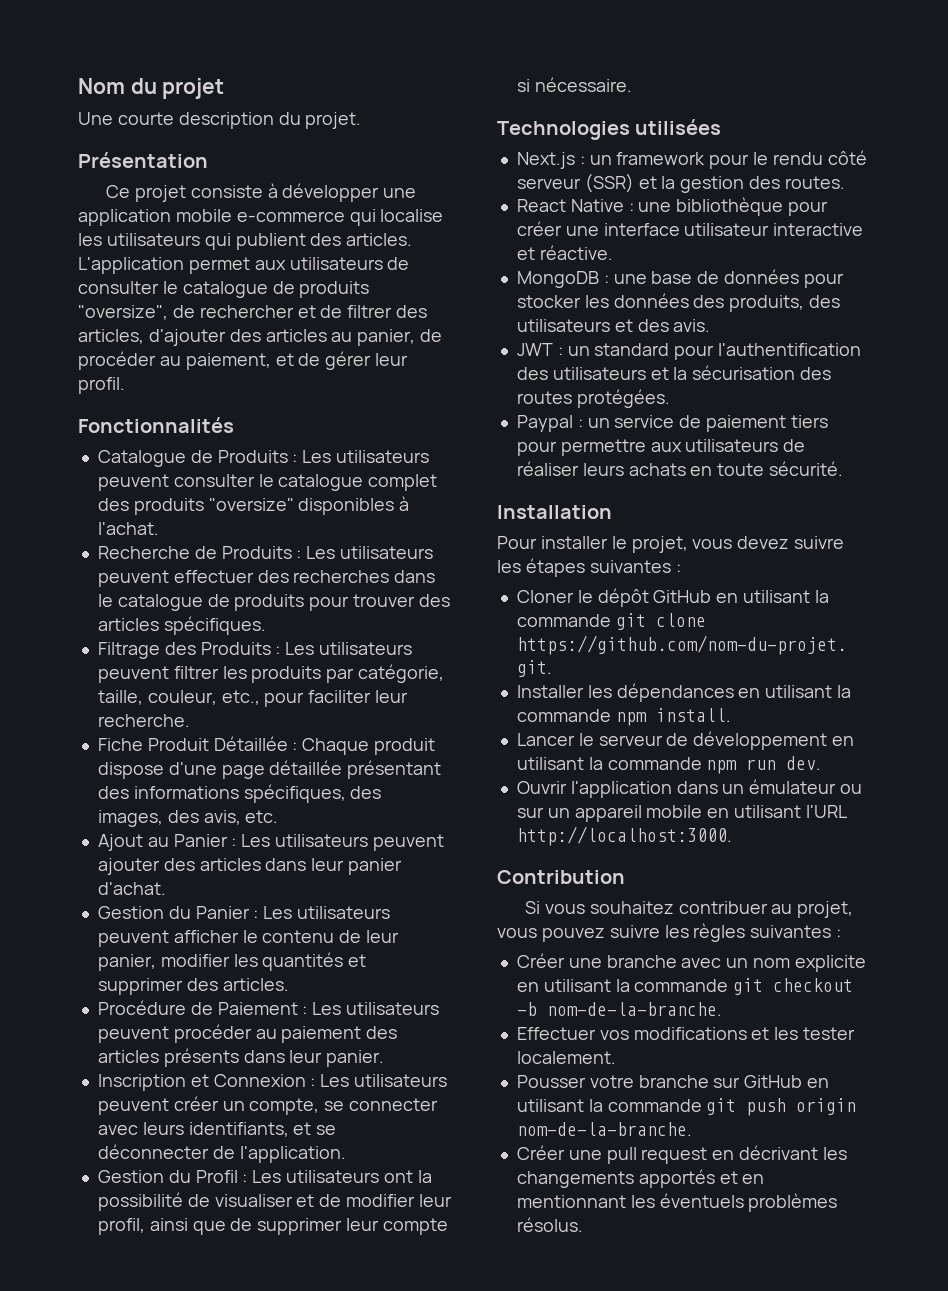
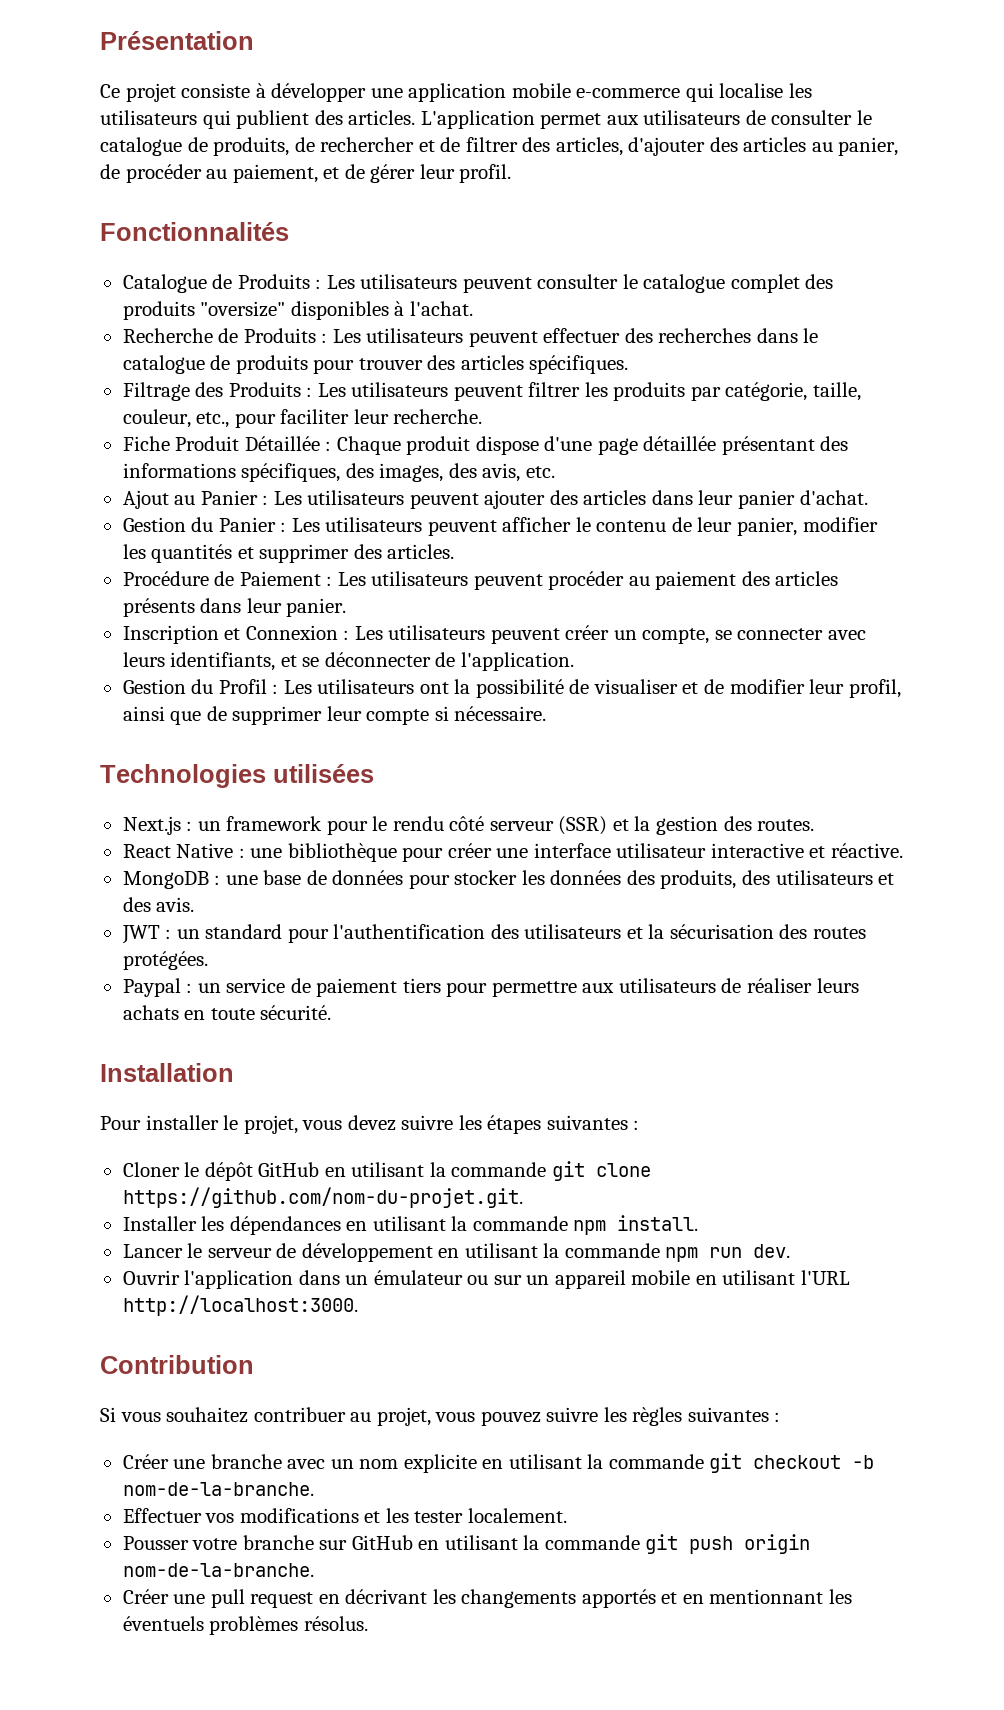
[78,78,225,99] [78,112,362,129] Nom du projet // Une courte description du projet. // -> (100, 40) none
[299,281,370,298] [78,305,168,320] produits "oversize", -> [213,137,290,156] produits,

